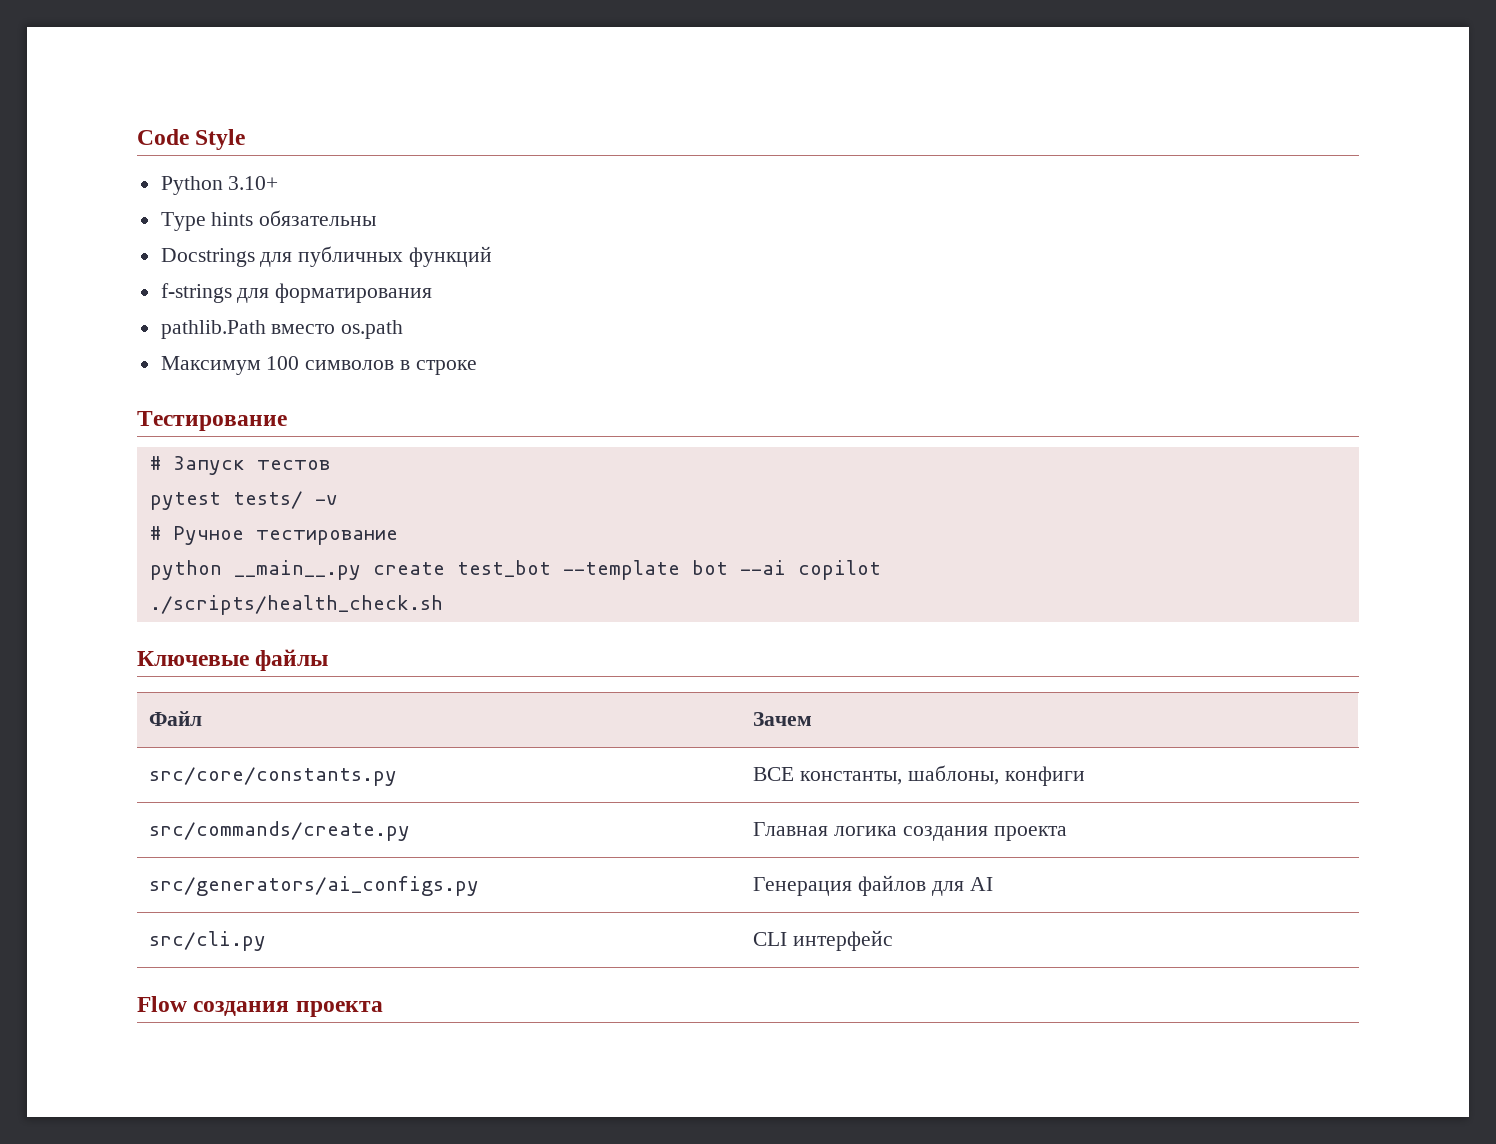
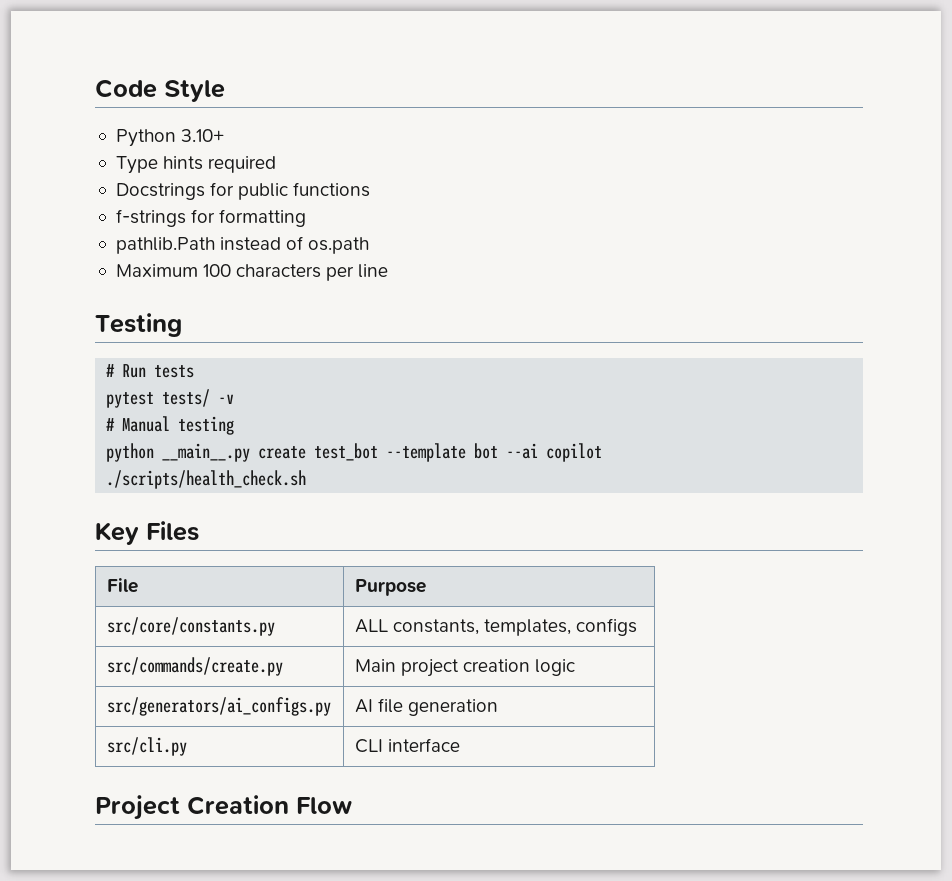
[259,210,377,226] обязательны -> [208,156,277,173] required
[260,246,493,267] для публичных функций -> [210,182,371,200] for public functions
[237,283,433,303] для форматирования -> [191,209,307,227] for formatting
[271,324,336,334] вместо -> [220,236,304,251] instead of
[160,356,477,375] [137,411,287,431] [149,456,330,475] Максимум 100 символов в строке // Тестирование // # Запуск тестов -> [115,264,389,281] [95,313,182,337] [106,364,195,378] Maximum 100 characters per line // Testing // # Run tests
[172,526,398,545] Ручное тестирование -> [122,416,235,435] Manual testing
[137,649,329,671] [149,711,203,726] [753,712,813,726] [149,767,398,786] [753,765,1085,786] [149,821,411,841] [753,822,1067,841] [149,876,480,896] [753,875,964,896] Ключевые файлы // Файл | Зачем // src/core/constants.py | ВСЕ константы, шаблоны, конфиги // src/commands/create.py | Главная логика создания проекта // src/generators/ai_configs.py | Генерация файлов для -> [95,521,199,545] [106,578,138,593] [354,579,426,596] [106,617,275,636] [354,618,637,636] [106,657,283,676] [354,659,575,677] [106,697,331,716] Key Files // File | Purpose // src/core/constants.py | ALL constants, templates, configs // src/commands/create.py | Main project creation logic // src/generators/ai_configs.py |
(993, 884) none -> [377,698,498,716] file generation
[793,930,894,951] [137,996,383,1017] интерфейс // Flow создания проекта -> [387,738,460,752] [95,795,352,820] interface // Project Creation Flow

